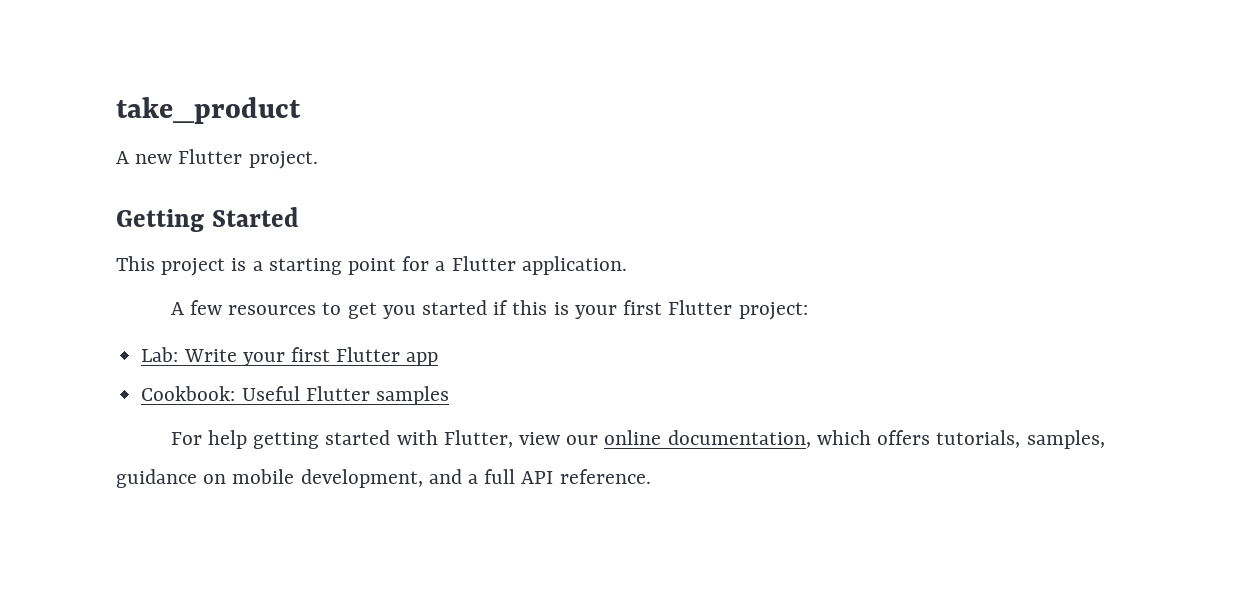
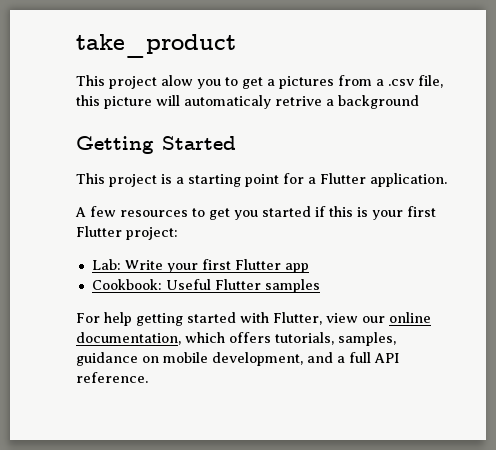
[116,149,318,169] A new Flutter project. -> [76,75,443,89] [76,95,419,109] This project alow you to get a pictures from a .csv file, this picture will automaticaly retrive a background

